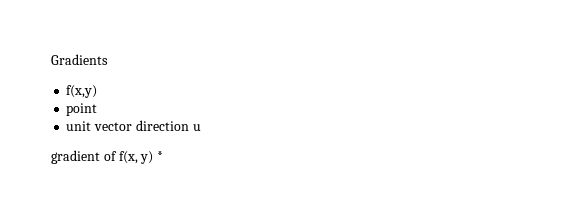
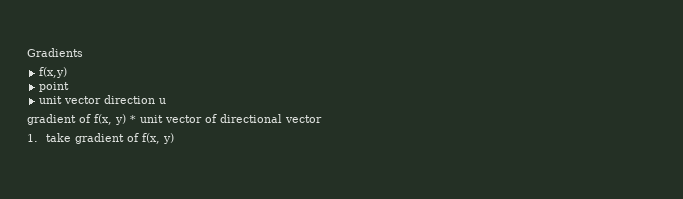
(164, 156) none -> [140,114,322,123] [27,133,174,144] unit vector of directional vector // 1. take gradient of f(x, y)

